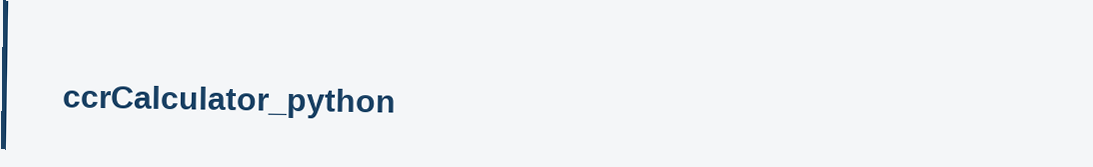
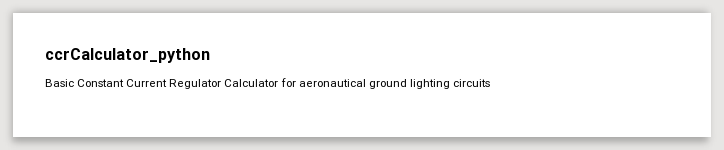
(396, 102) none -> [45,78,490,89] // Basic Constant Current Regulator Calculator for aeronautical ground lighting circuits

